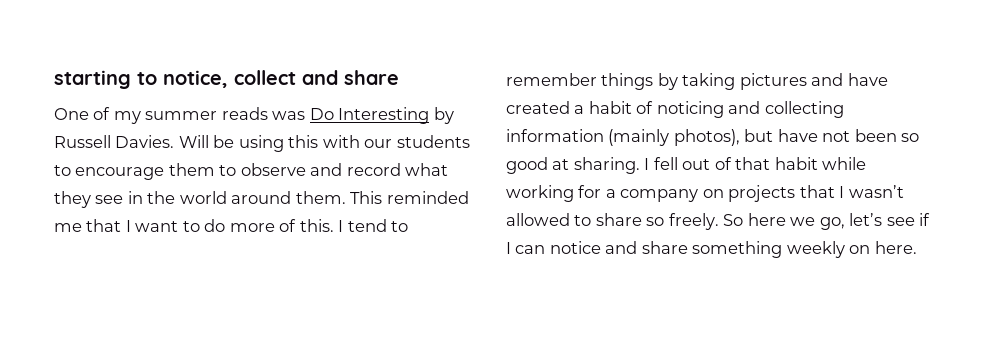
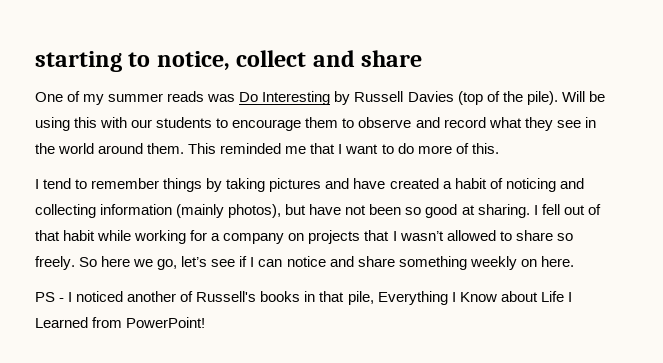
[115,135,175,148] Davies. -> [407,91,558,105] Davies (top of the pile).
(334, 225) none -> (499, 148) //
(917, 247) none -> [35,291,572,305] [35,317,206,328] // PS - I noticed another of Russell's books in that pile, Everything I Know about Life I Learned from PowerPoint!

